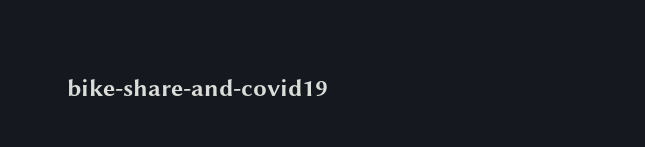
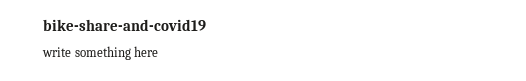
(328, 88) none -> [42,46,159,60] // write something here

